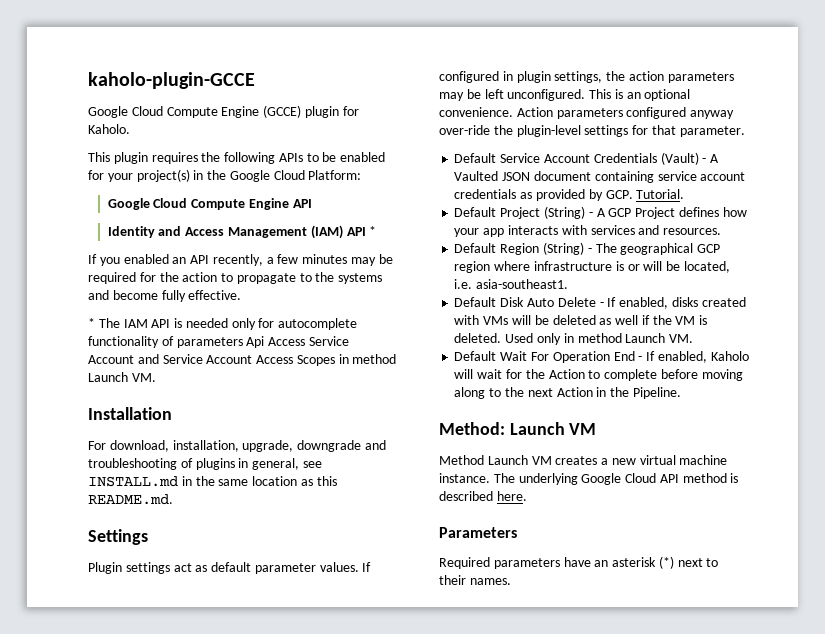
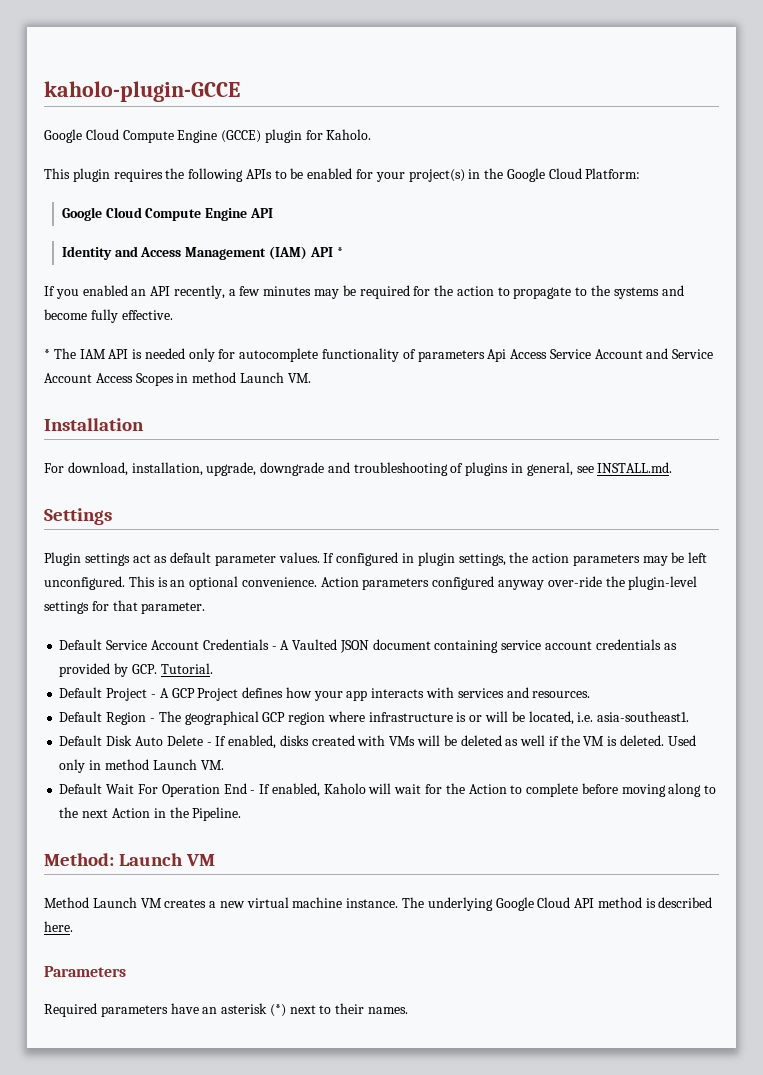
[88,476,337,487] [88,494,173,505] INSTALL.md in the same location as this README.md. -> [597,462,673,473] INSTALL.md.
[660,152,699,165] (Vault) -> (269, 644) none
[543,206,585,219] (String) -> (148, 694) none
[542,242,584,255] (String) -> (147, 718) none

